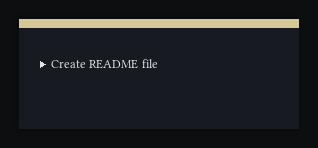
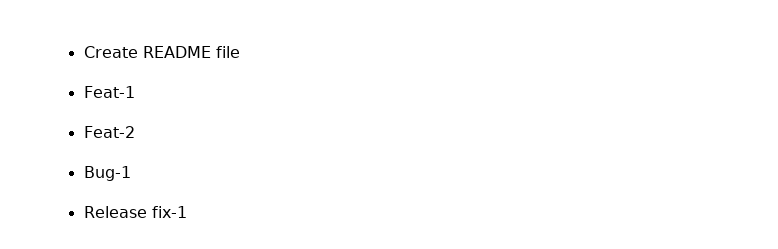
(158, 63) none -> [83,86,135,98] [83,126,135,138] [83,166,131,181] [83,206,187,218] // Feat-1 // Feat-2 // Bug-1 // Release fix-1

